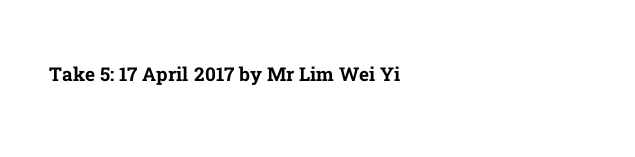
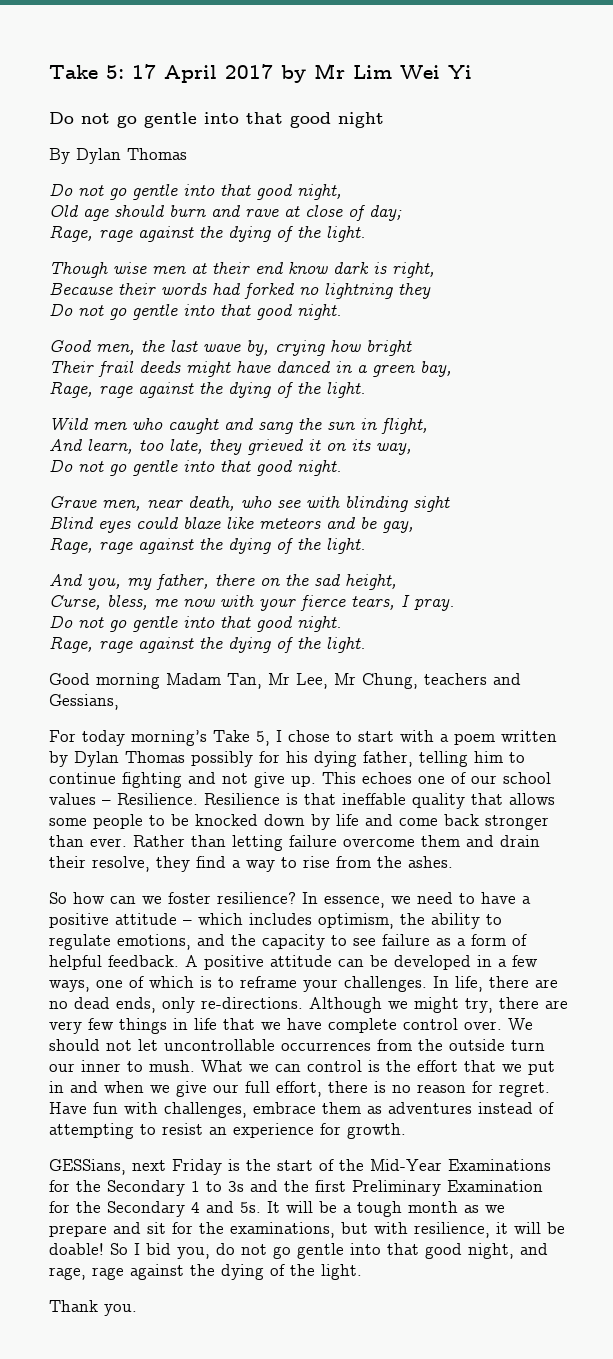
(401, 73) none -> [49,112,384,128] [49,148,187,164] [49,183,342,200] [49,205,402,221] [49,225,366,242] [49,262,435,278] [49,282,431,299] [49,303,342,320] [49,340,412,356] [49,361,452,377] [49,381,366,398] [49,417,428,434] [49,439,412,455] [49,459,342,476] [49,496,450,512] [49,516,414,533] [49,537,366,554] [49,574,397,590] [49,595,455,611] [49,615,342,632] [49,636,366,653] [49,673,521,689] [49,694,119,710] [49,730,557,746] [49,751,525,767] [49,772,551,788] [49,793,555,809] [49,814,549,830] [49,835,540,851] [49,856,453,872] [49,892,531,908] [49,913,502,929] [49,934,527,950] [49,955,538,970] [49,976,558,992] [49,997,568,1013] [49,1018,533,1034] [49,1039,545,1051] [49,1060,555,1075] [49,1081,550,1097] [49,1102,554,1118] [49,1123,406,1139] [49,1159,551,1175] [49,1180,543,1196] [49,1201,505,1217] [49,1222,565,1238] [49,1243,548,1259] [49,1264,362,1280] [49,1300,137,1316] // Do not go gentle into that good night // By Dylan Thomas // Do not go gentle into that good night, // Old age should burn and rave at close of day; // Rage, rage against the dying of the light. // Though wise men at their end know dark is right, // Because their words had forked no lightning they // Do not go gentle into that good night. // Good men, the last wave by, crying how bright // Their frail deeds might have danced in a green bay, // Rage, rage against the dying of the light. // Wild men who caught and sang the sun in flight, // And learn, too late, they grieved it on its way, // Do not go gentle into that good night. // Grave men, near death, who see with blinding sight // Blind eyes could blaze like meteors and be gay, // Rage, rage against the dying of the light. // And you, my father, there on the sad height, // Curse, bless, me now with your fierce tears, I pray. // Do not go gentle into that good night. // Rage, rage against the dying of the light. // Good morning Madam Tan, Mr Lee, Mr Chung, teachers and Gessians, // For today morning’s Take 5, I chose to start with a poem written by Dylan Thomas possibly for his dying father, telling him to continue fighting and not give up. This echoes one of our school values – Resilience. Resilience is that ineffable quality that allows some people to be knocked down by life and come back stronger than ever. Rather than letting failure overcome them and drain their resolve, they find a way to rise from the ashes. // So how can we foster resilience? In essence, we need to have a positive attitude – which includes optimism, the ability to regulate emotions, and the capacity to see failure as a form of helpful feedback. A positive attitude can be developed in a few ways, one of which is to reframe your challenges. In life, there are no dead ends, only re-directions. Although we might try, there are very few things in life that we have complete control over. We should not let uncontrollable occurrences from the outside turn our inner to mush. What we can control is the effort that we put in and when we give our full effort, there is no reason for regret. Have fun with challenges, embrace them as adventures instead of attempting to resist an experience for growth. // GESSians, next Friday is the start of the Mid-Year Examinations for the Secondary 1 to 3s and the first Preliminary Examination for the Secondary 4 and 5s. It will be a tough month as we prepare and sit for the examinations, but with resilience, it will be doable! So I bid you, do not go gentle into that good night, and rage, rage against the dying of the light. // Thank you.

